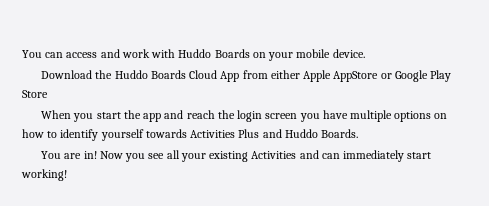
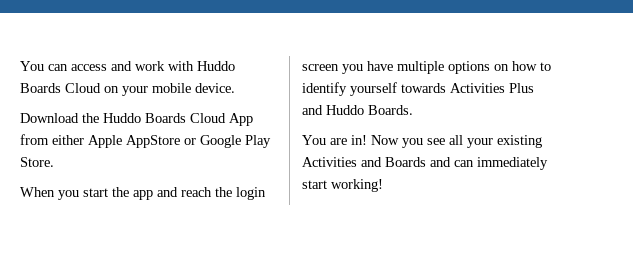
(250, 53) none -> [65,83,101,93] Cloud
[22,90,48,98] Store -> [20,157,54,167] Store.
(319, 154) none -> [385,157,451,167] Boards and

